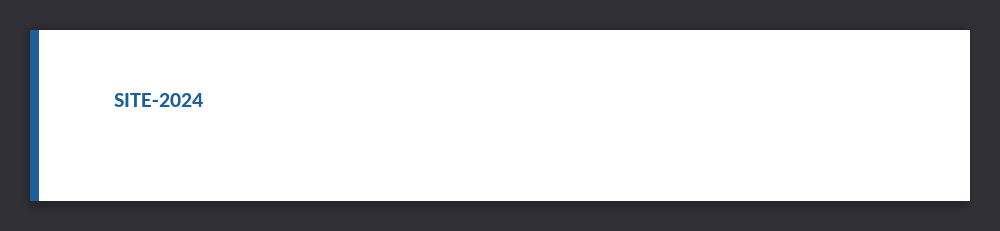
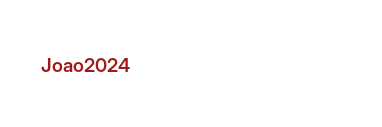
[114,93,203,107] SITE-2024 -> [41,58,130,72] Joao2024

